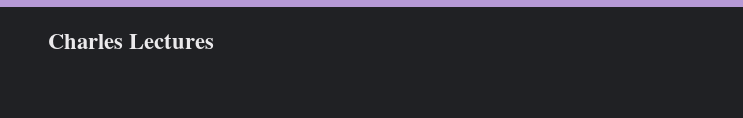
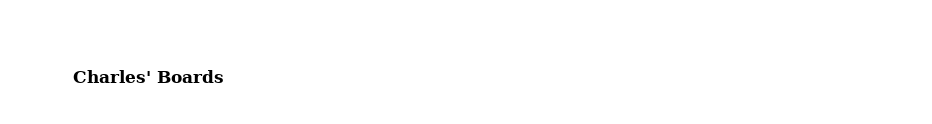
[48,34,215,49] Charles Lectures -> [73,70,224,83] Charles' Boards

